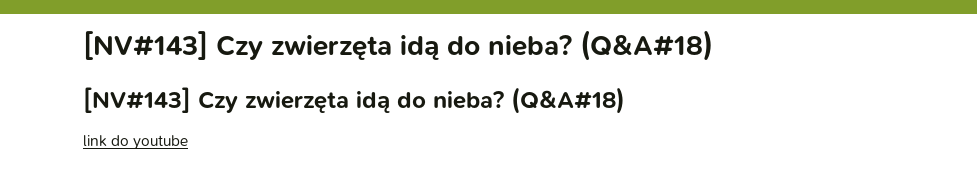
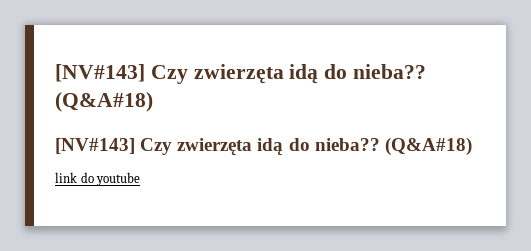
[83,31,572,60] [NV#143] Czy zwierzęta idą do nieba? -> [55,64,427,84] [NV#143] Czy zwierzęta idą do nieba??
[433,91,504,109] nieba? -> [314,138,380,151] nieba??

